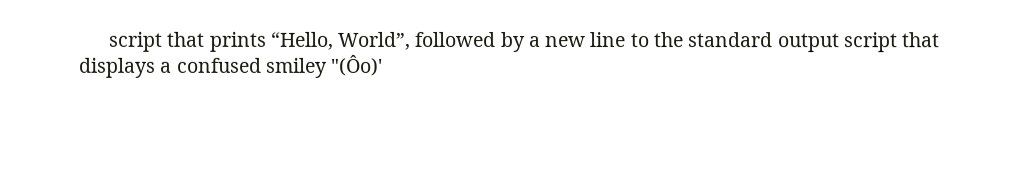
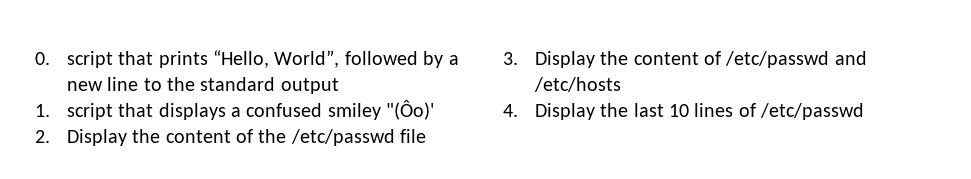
(109, 41) none -> [35,52,50,65] 0.
(840, 43) none -> [35,104,50,117] // 1.
(384, 65) none -> [35,129,427,146] [503,51,867,68] [533,77,621,92] [503,103,865,120] // 2. Display the content of the /etc/passwd file // 3. Display the content of /etc/passwd and /etc/hosts // 4. Display the last 10 lines of /etc/passwd

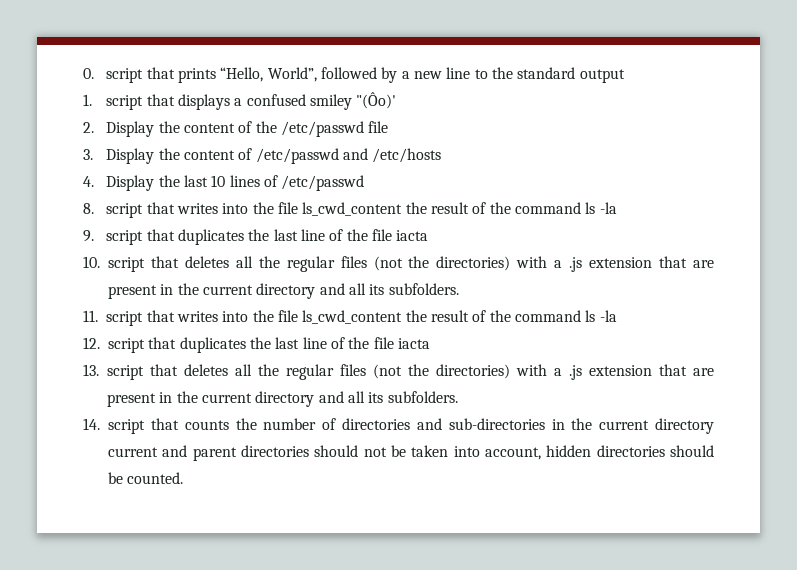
(865, 111) none -> [83,202,617,218] [83,229,429,245] [83,256,715,272] [108,283,459,299] [83,310,617,326] [83,337,430,353] [83,364,714,380] [107,391,458,407] [83,418,714,434] [108,445,714,461] [108,472,184,484] // 8. script that writes into the file ls_cwd_content the result of the command ls -la // 9. script that duplicates the last line of the file iacta // 10. script that deletes all the regular files (not the directories) with a .js extension that are present in the current directory and all its subfolders. // 11. script that writes into the file ls_cwd_content the result of the command ls -la // 12. script that duplicates the last line of the file iacta // 13. script that deletes all the regular files (not the directories) with a .js extension that are present in the current directory and all its subfolders. // 14. script that counts the number of directories and sub-directories in the current directory current and parent directories should not be taken into account, hidden directories should be counted.

